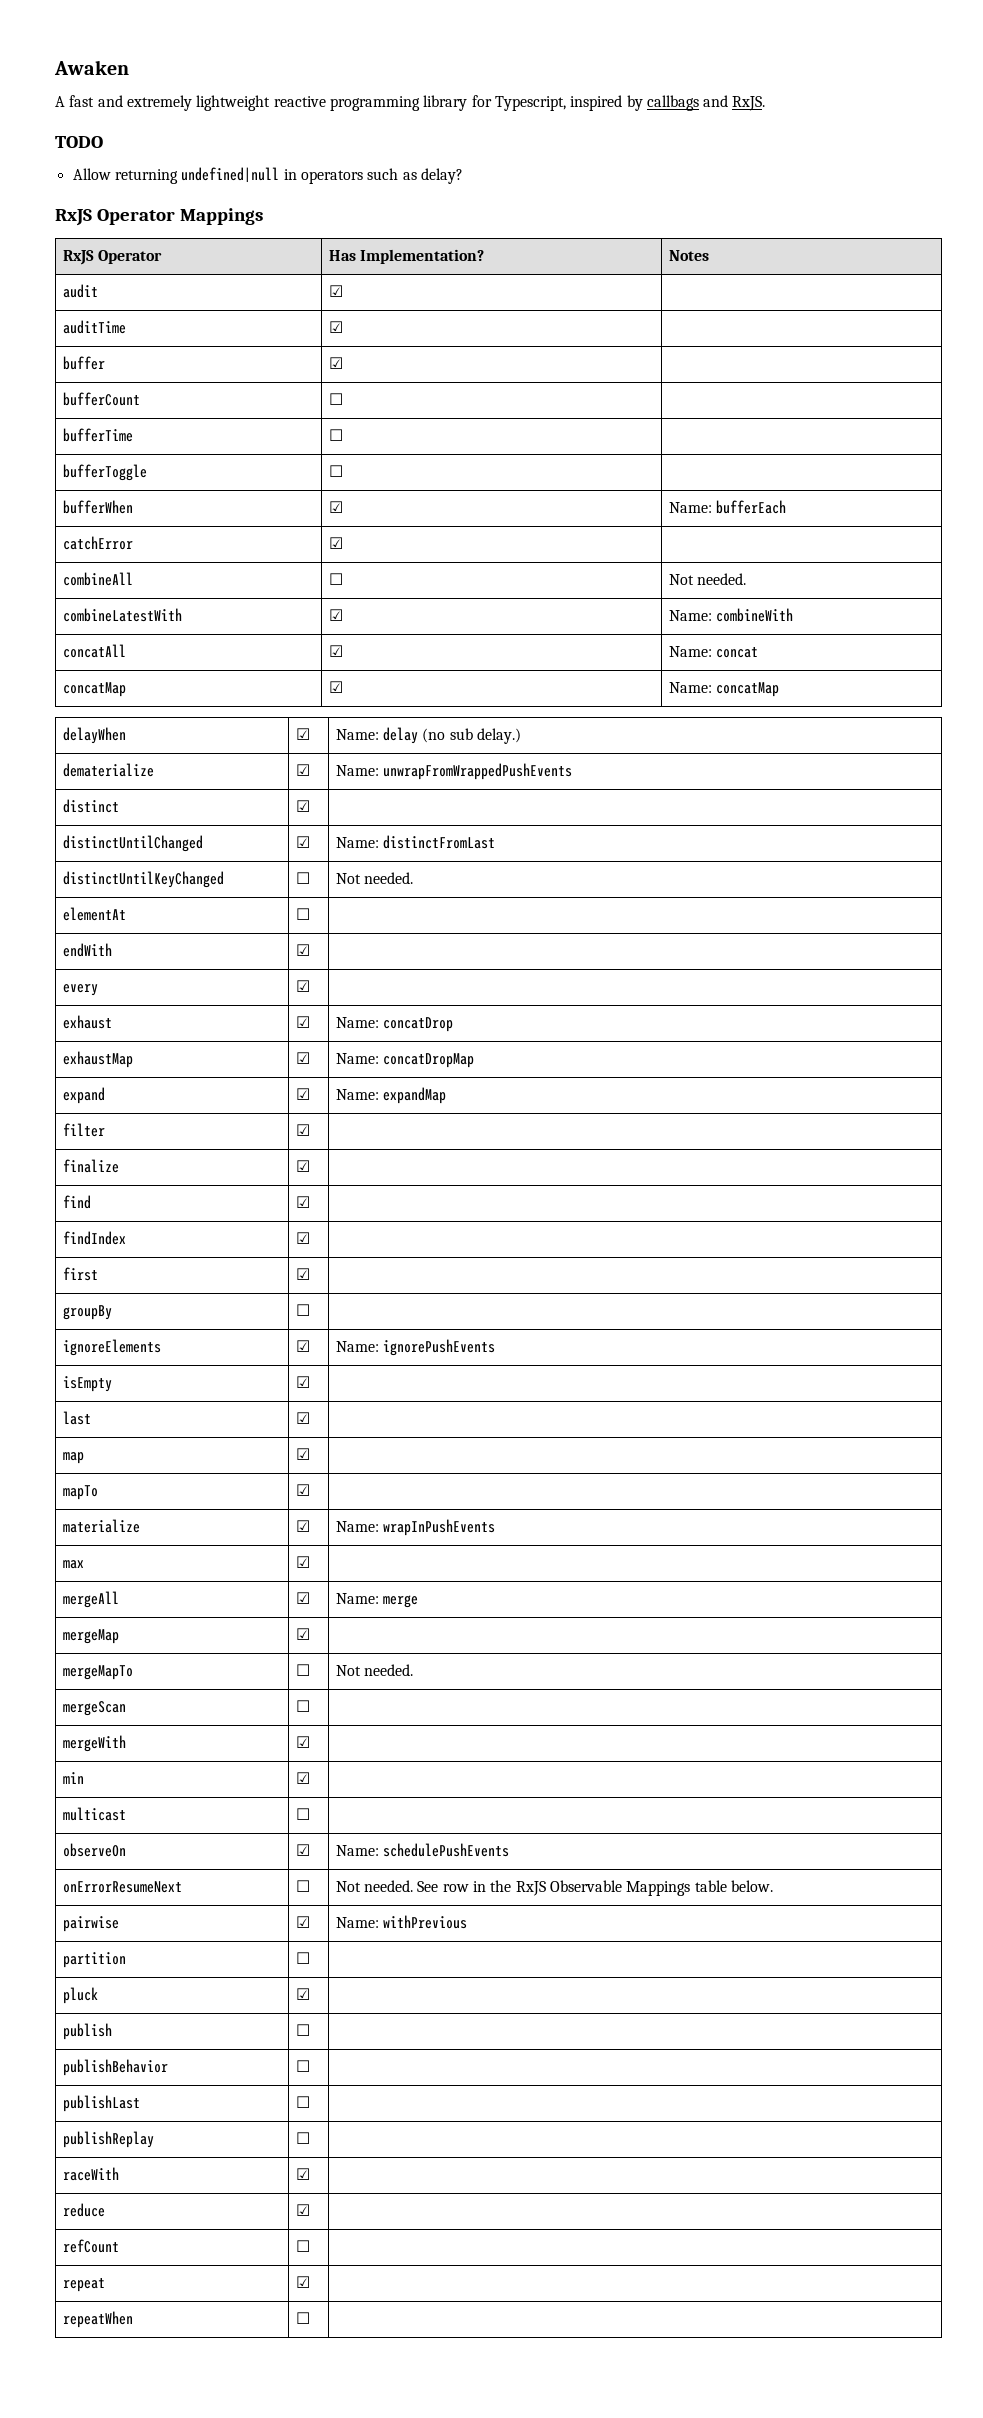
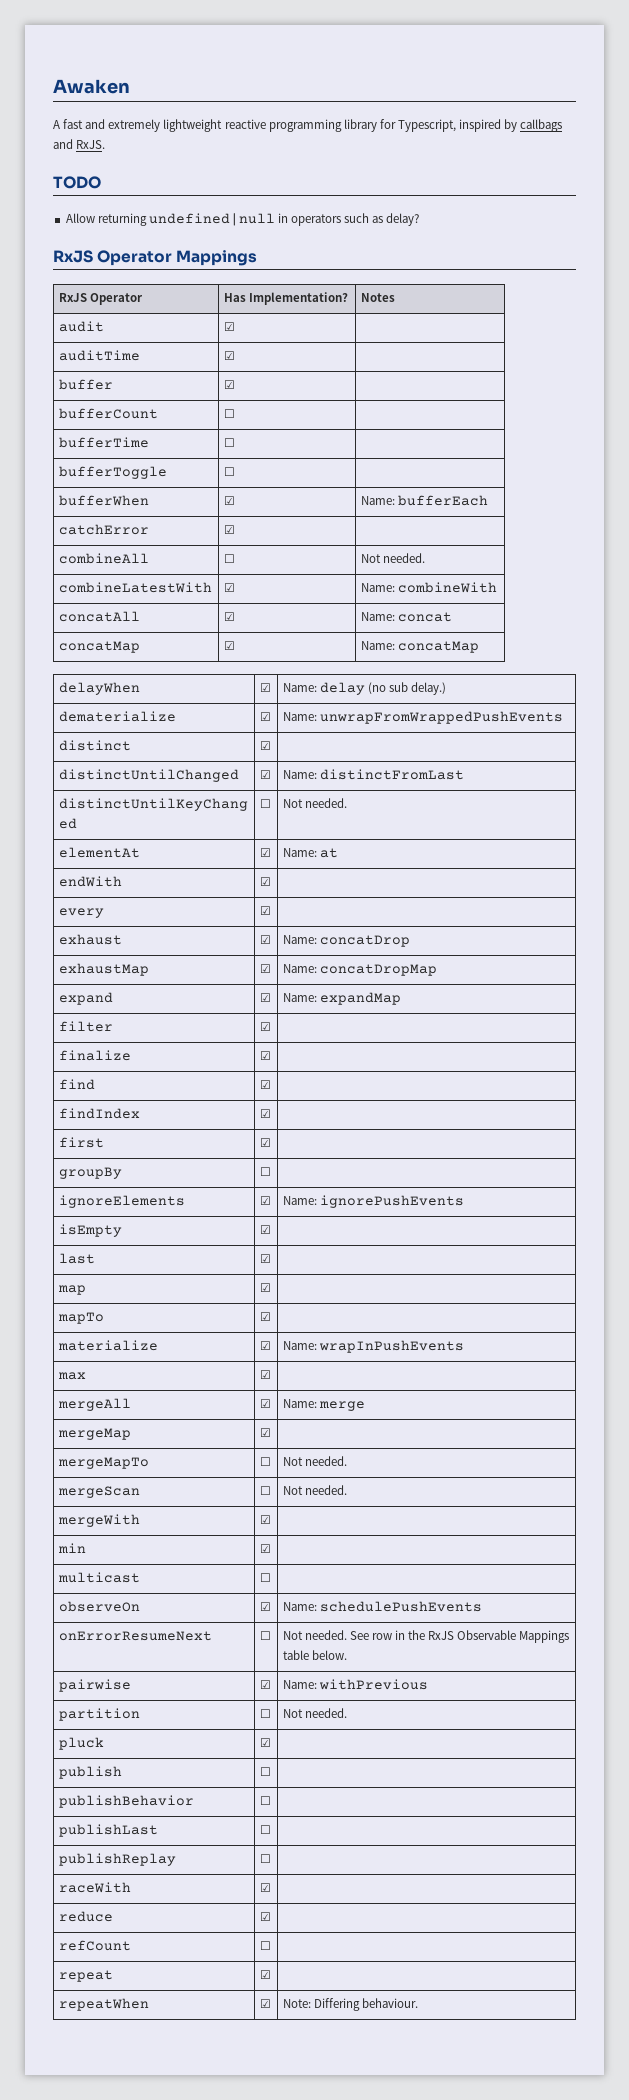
[295,908,310,920] ☐ | -> [259,848,271,857] [282,848,338,858] ☑ | Name: at
(310, 1706) none -> [282,1485,347,1495] Not needed.
(310, 1958) none -> [282,1708,347,1718] Not needed.
[295,2312,310,2324] ☐ | -> [259,1999,271,2008] [282,1998,418,2011] ☑ | Note: Differing behaviour.

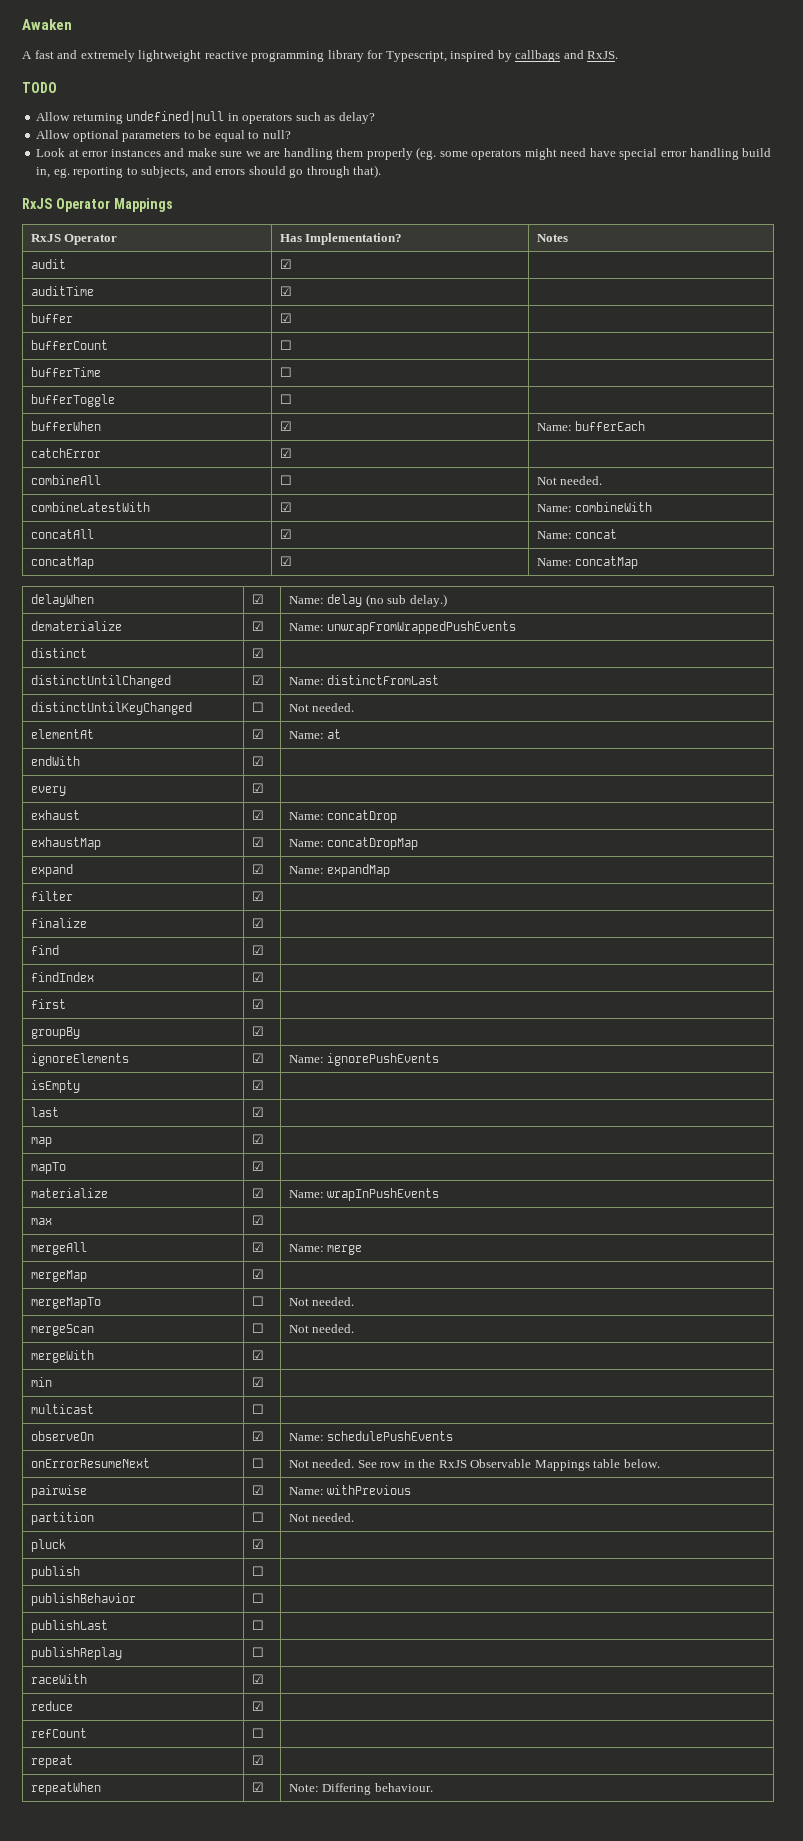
(420, 219) none -> [36,130,291,142] [36,147,772,160] [36,165,382,178] // Allow optional parameters to be equal to null? // Look at error instances and make sure we are handling them properly (eg. some operators might need have special error handling build in, eg. reporting to subjects, and errors should go through that).
[259,1167,271,1176] ☐ -> [251,1026,264,1036] ☑

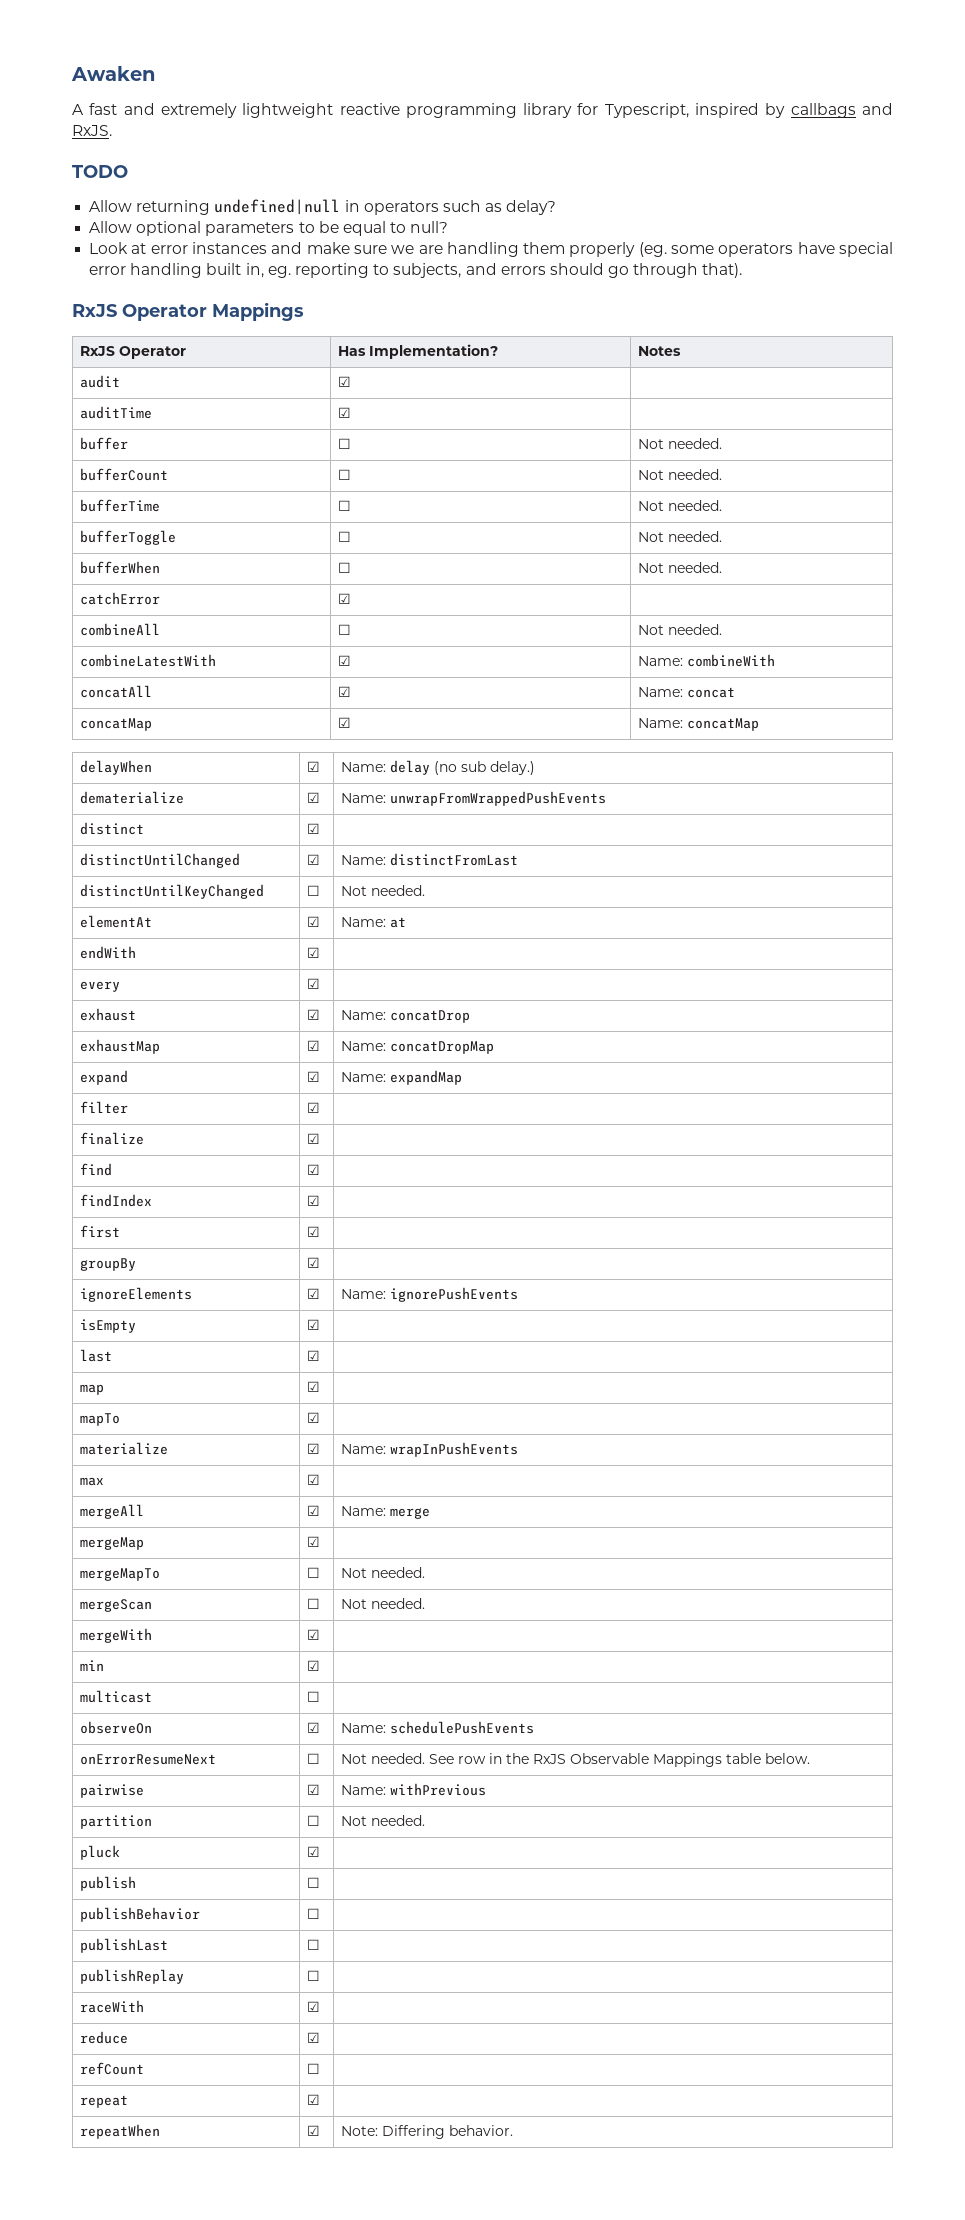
[524,148,587,160] might need -> (794, 250) none
[742,148,772,157] build -> [206,263,242,275] built
[279,313,292,323] ☑ | -> [338,438,352,449] [638,438,723,449] ☐ | Not needed.
(292, 345) none -> [638,469,723,480] Not needed.
(292, 372) none -> [638,500,723,511] Not needed.
(292, 399) none -> [638,531,723,542] Not needed.
[279,421,292,431] [536,421,646,431] ☑ | Name: bufferEach -> [338,562,352,573] [638,562,723,573] ☐ | Not needed.
[374,1783,433,1792] behaviour. -> [449,2125,514,2136] behavior.

